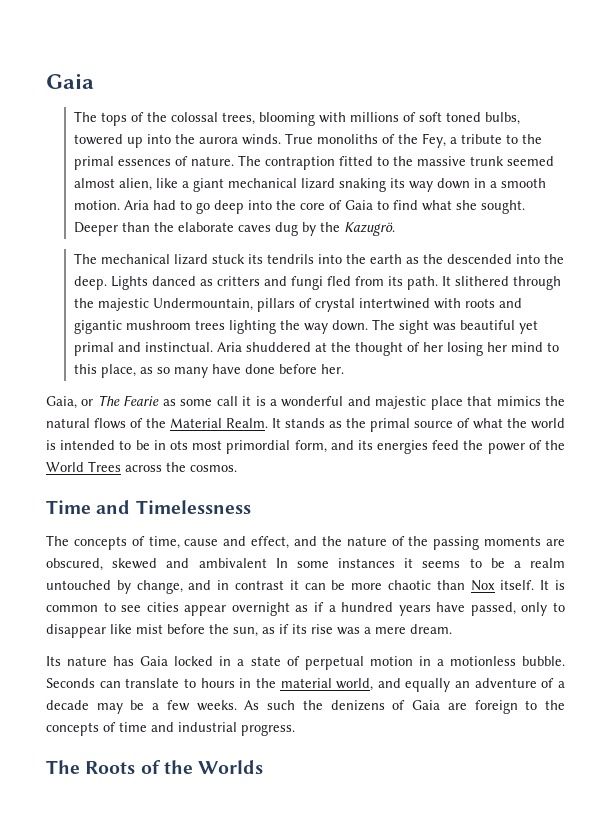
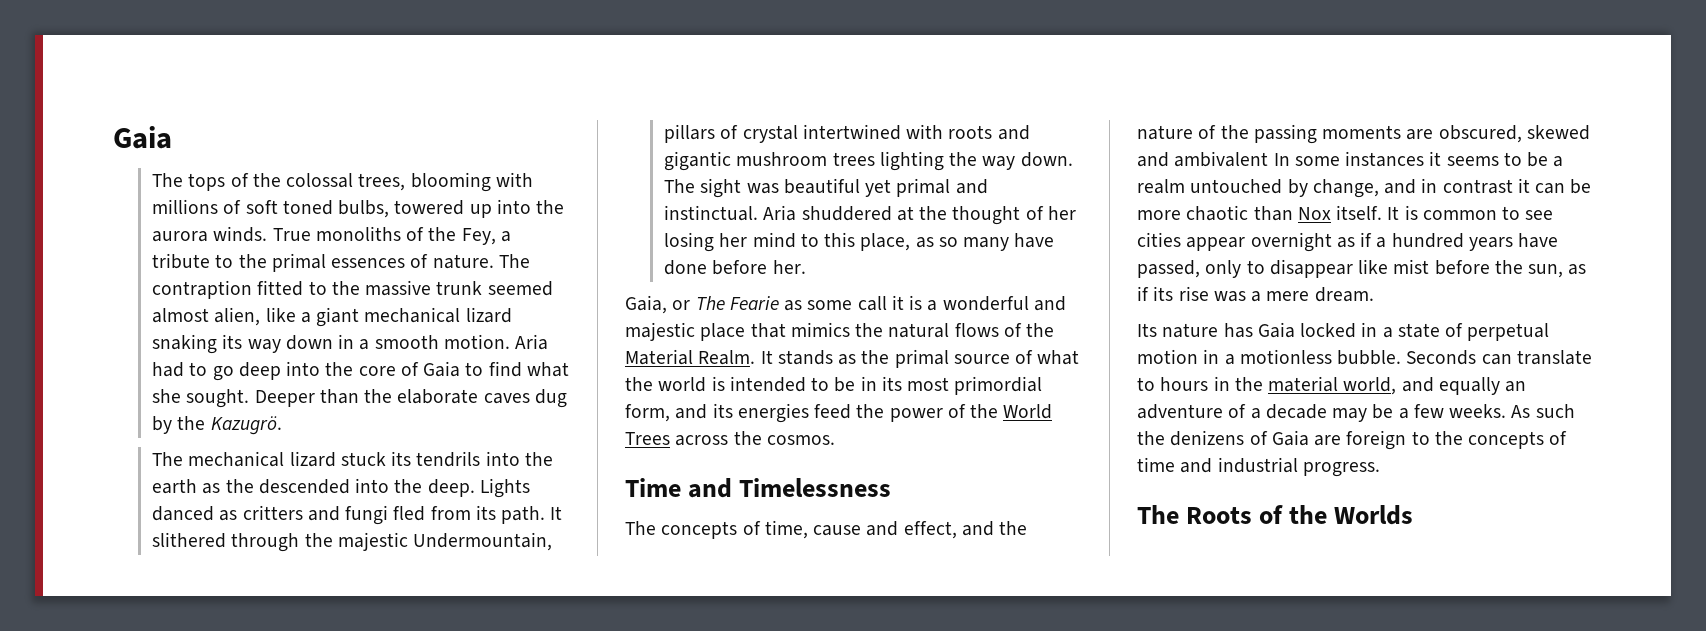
[169,440,188,450] ots -> [881,376,902,391] its

